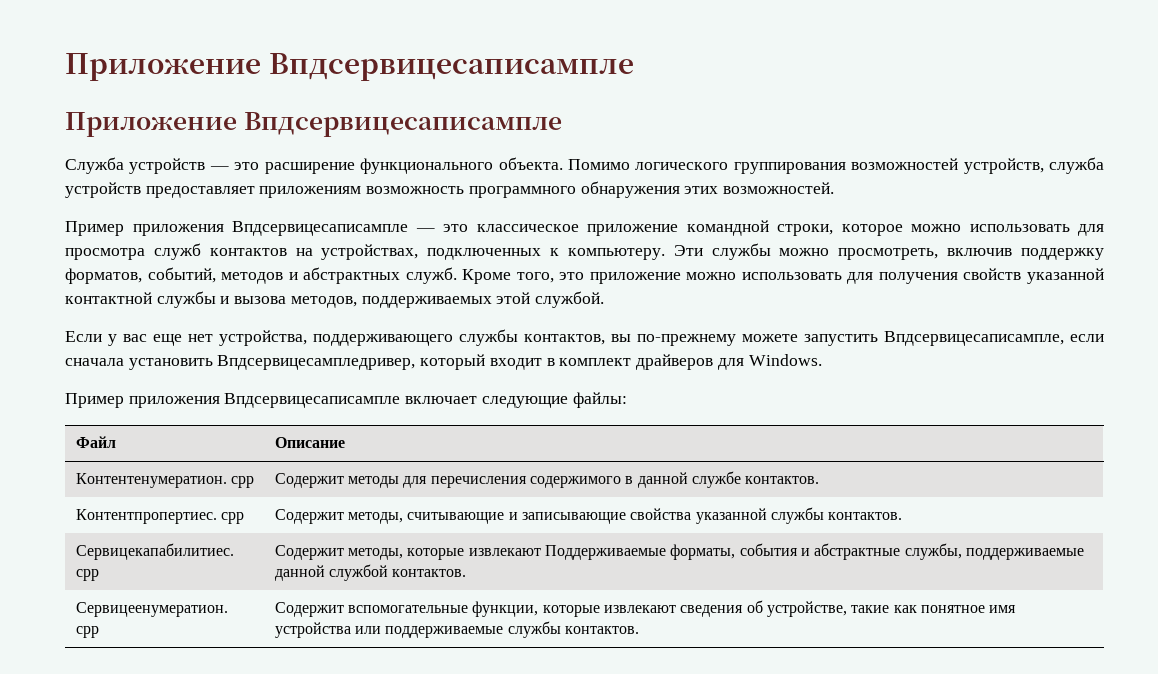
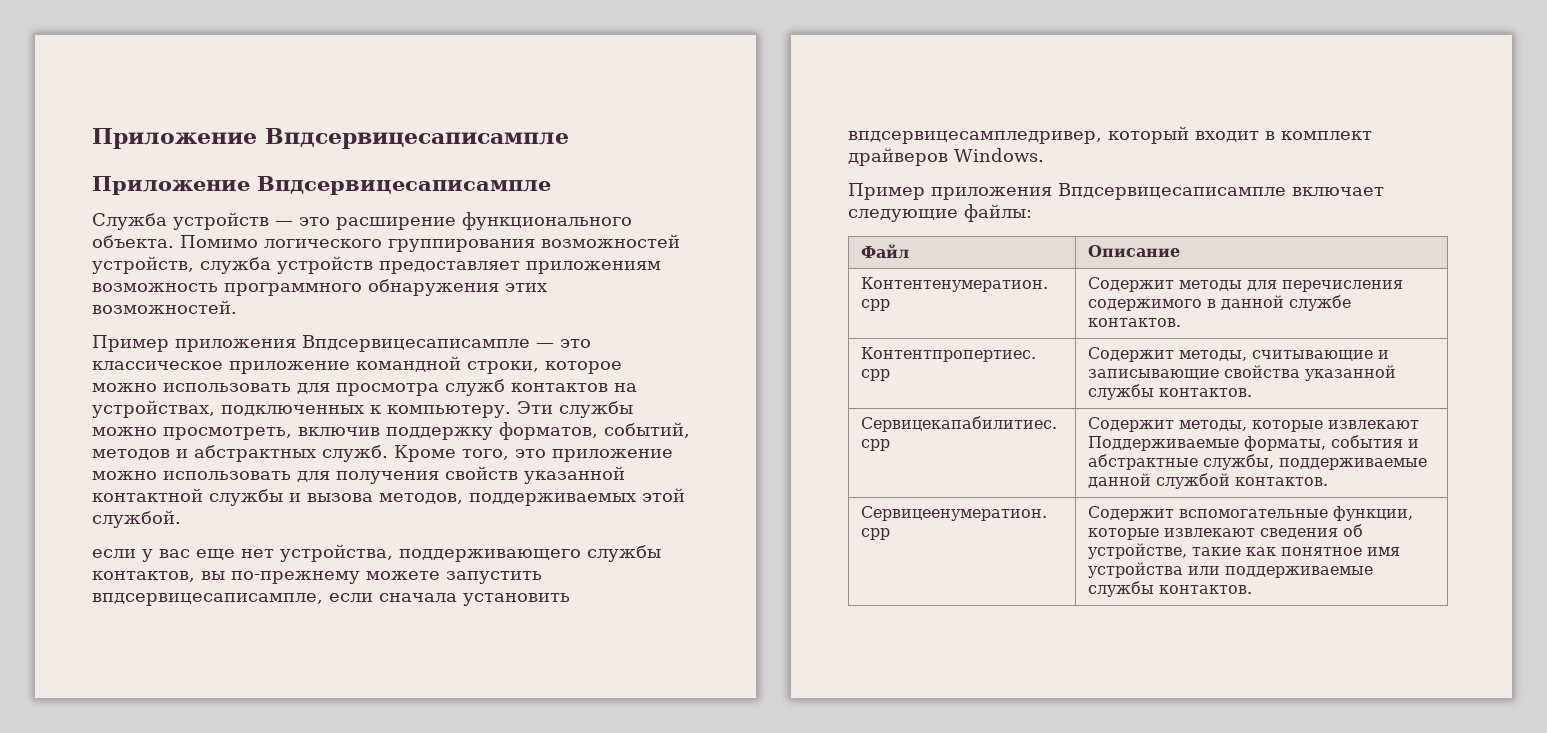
[65,331,102,342] Если -> [92,549,136,558] если
[884,331,1064,346] Впдсервицесаписампле, -> [92,593,323,606] впдсервицесаписампле,
[217,355,416,370] Впдсервицесампледривер, -> [848,131,1102,144] впдсервицесампледривер,
[717,358,744,370] для -> (948, 157) none

